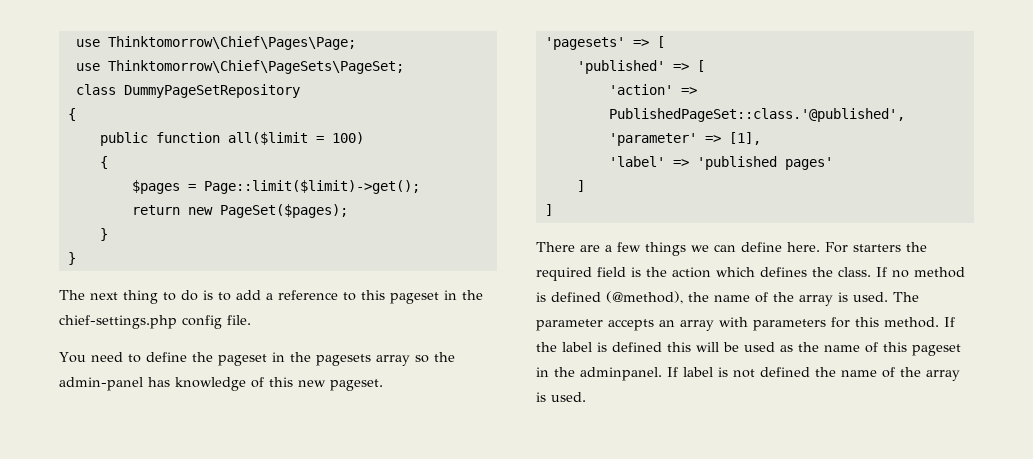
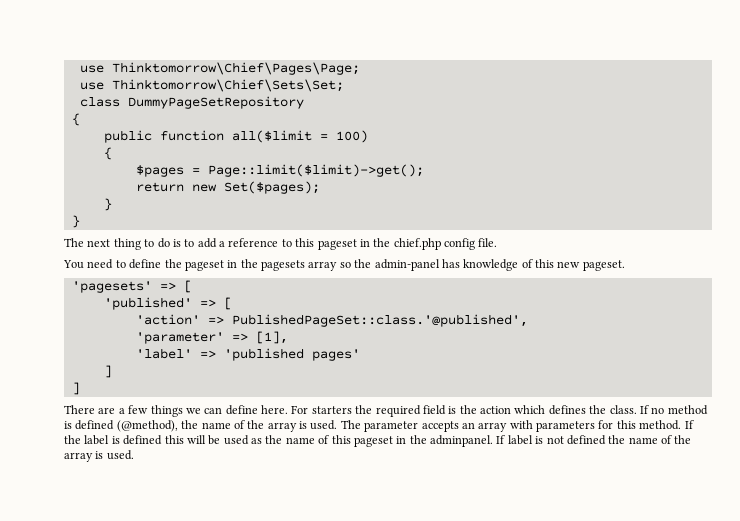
[107,60,404,74] Thinktomorrow\Chief\PageSets\PageSet; -> [111,79,344,92] Thinktomorrow\Chief\Sets\Set;
[219,204,348,218] PageSet($pages); -> [223,181,320,194] Set($pages);
[59,315,177,329] chief-settings.php -> [393,238,441,250] chief.php

